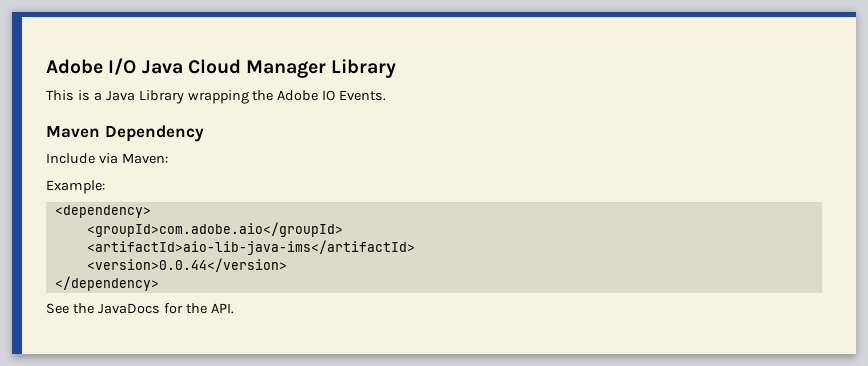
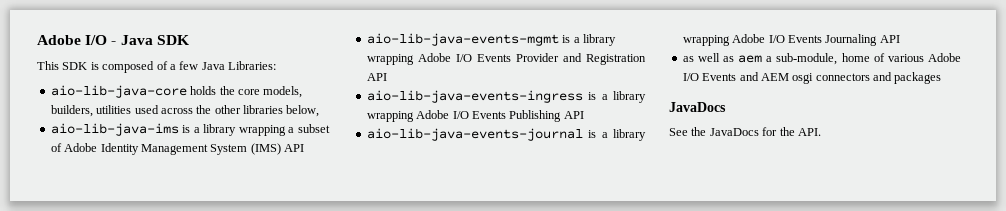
[46,58,397,78] [46,90,387,104] [46,125,204,142] [46,153,168,164] [46,180,105,194] [54,205,151,218] [86,222,343,237] [86,240,415,255] [86,258,287,272] [54,276,159,291] Adobe I/O Java Cloud Manager Library // This is a Java Library wrapping the Adobe IO Events. // Maven Dependency // Include via Maven: // Example: // <dependency> // <groupId>com.adobe.aio</groupId> // <artifactId>aio-lib-java-ims</artifactId> // <version>0.0.44</version> // </dependency> -> [37,35,189,45] [37,61,276,73] [50,85,303,98] [50,105,320,117] [50,123,330,136] [50,143,304,155] [366,33,616,46] [366,53,646,65] [366,73,387,81] [366,90,646,103] [366,110,584,122] [366,128,646,141] [682,34,900,46] [682,53,961,65] [682,72,942,84] [669,102,726,112] Adobe I/O - Java SDK // This SDK is composed of a few Java Libraries: // aio-lib-java-core holds the core models, builders, utilities used across the other libraries below, // aio-lib-java-ims is a library wrapping a subset of Adobe Identity Management System (IMS) API // aio-lib-java-events-mgmt is a library wrapping Adobe I/O Events Provider and Registration API // aio-lib-java-events-ingress is a library wrapping Adobe I/O Events Publishing API // aio-lib-java-events-journal is a library wrapping Adobe I/O Events Journaling API // as well as aem a sub-module, home of various Adobe I/O Events and AEM osgi connectors and packages // JavaDocs

